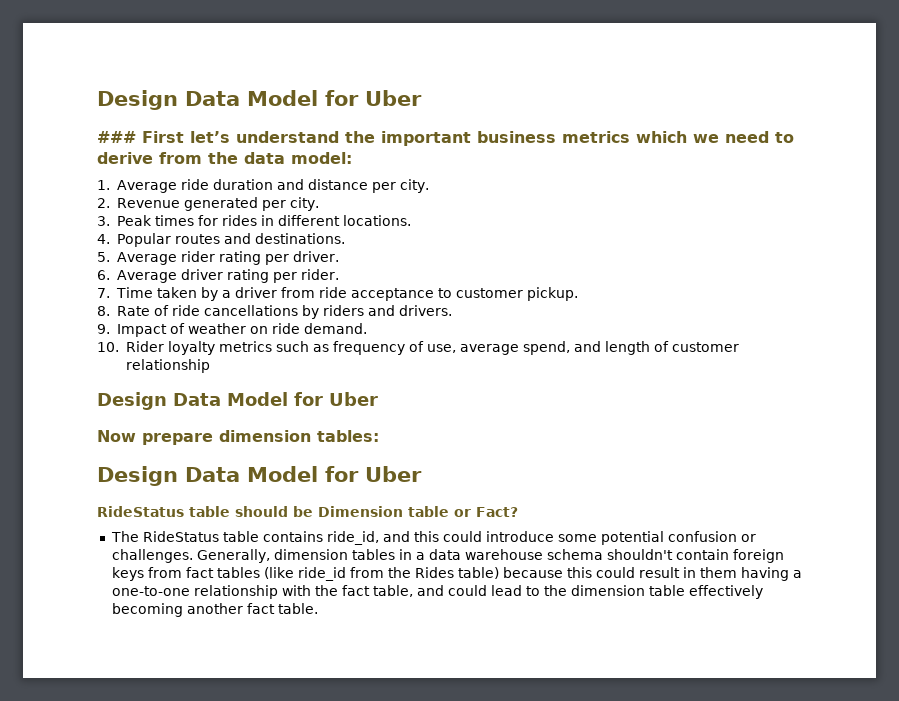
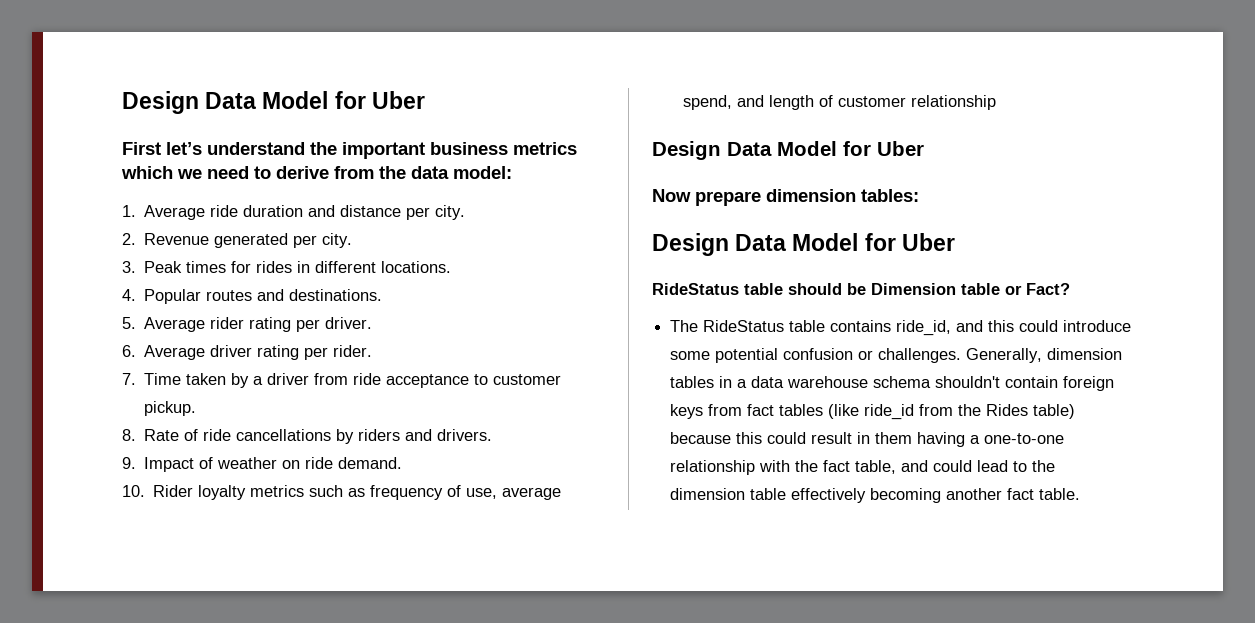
[97,90,422,110] [97,131,136,143] Design Data Model for Uber // ### -> [122,91,425,114] Design Data Model for Uber //

